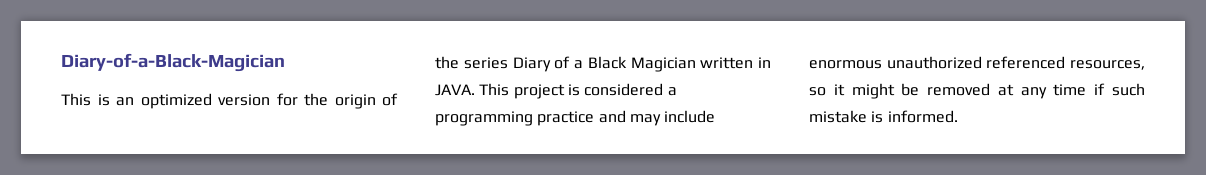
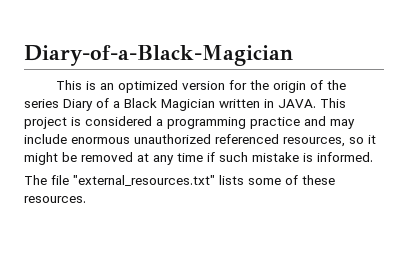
(958, 116) none -> [24,175,335,186] [24,196,86,203] // The file "external_resources.txt" lists some of these resources.

